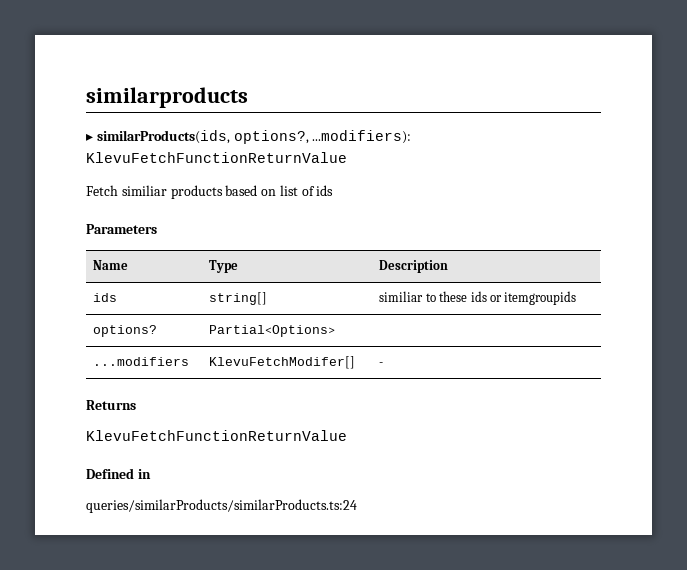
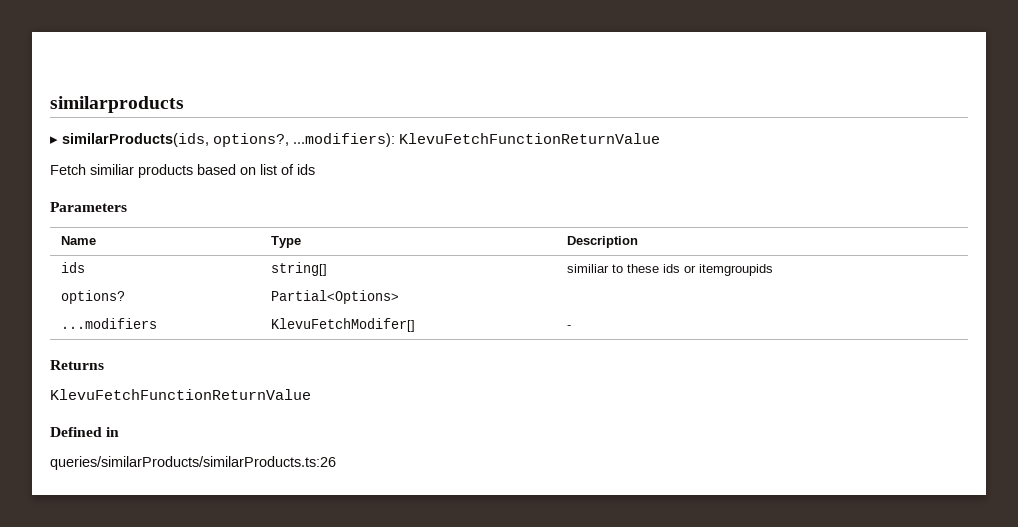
[86,499,357,513] queries/similarProducts/similarProducts.ts:24 -> [50,456,336,470] queries/similarProducts/similarProducts.ts:26

